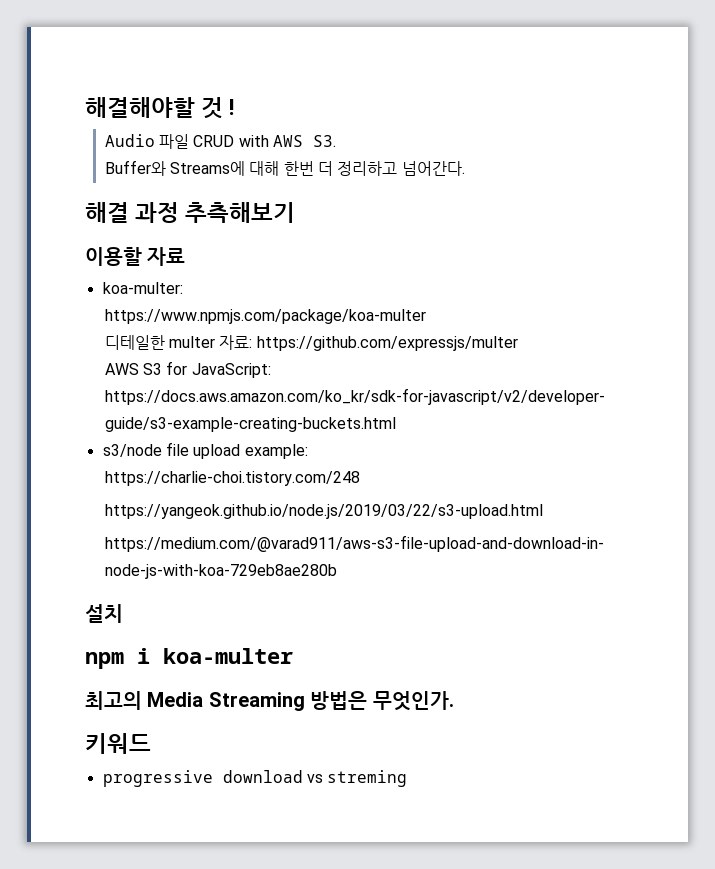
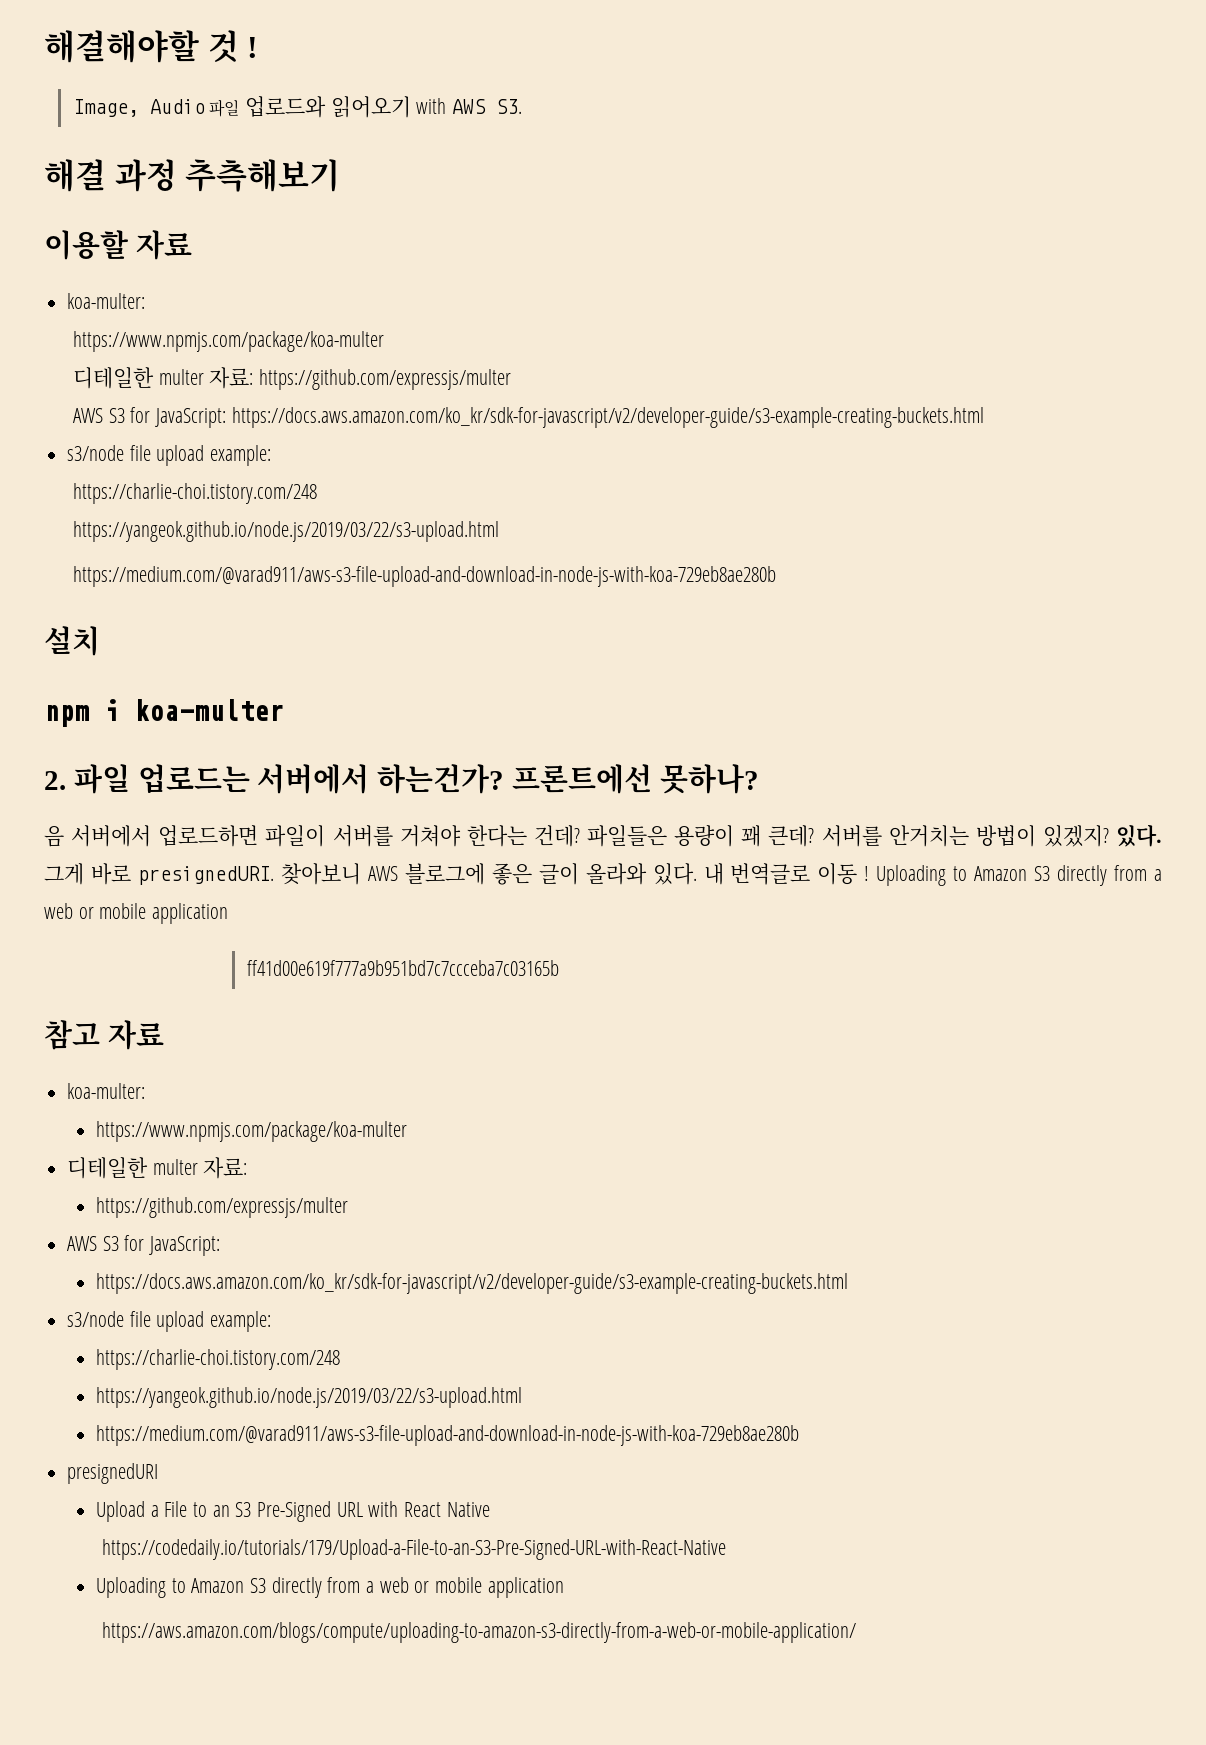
(235, 107) none -> [72,99,139,117] Image,
[193,135,235,147] CRUD -> [244,96,411,118] 업로드와 읽어오기
[104,160,465,176] // Buffer와 Streams에 대해 한번 더 정리하고 넘어간다. -> (522, 106) none
[85,691,454,711] [85,733,151,754] [102,770,408,787] 최고의 Media Streaming 방법은 무엇인가. // 키워드 // progressive download vs streming -> [44,764,759,794] [44,824,1162,847] [44,863,1162,886] [44,903,229,924] [246,960,559,976] [44,1020,164,1050] [67,1083,146,1099] [96,1121,408,1142] [67,1157,248,1179] [96,1197,349,1218] [67,1235,221,1256] [96,1273,849,1294] [67,1311,272,1332] [96,1349,341,1370] [96,1387,523,1408] [96,1425,800,1446] [67,1463,159,1484] [96,1501,490,1522] [101,1539,726,1560] [96,1577,564,1598] [101,1622,856,1643] 2. 파일 업로드는 서버에서 하는건가? 프론트에선 못하나? // 음 서버에서 업로드하면 파일이 서버를 거쳐야 한다는 건데? 파일들은 용량이 꽤 큰데? 서버를 안거치는 방법이 있겠지? 있다. 그게 바로 presignedURI. 찾아보니 AWS 블로그에 좋은 글이 올라와 있다. 내 번역글로 이동 ! Uploading to Amazon S3 directly from a web or mobile application // ff41d00e619f777a9b951bd7c7ccceba7c03165b // 참고 자료 // koa-multer: // https://www.npmjs.com/package/koa-multer // 디테일한 multer 자료: // https://github.com/expressjs/multer // AWS S3 for JavaScript: // https://docs.aws.amazon.com/ko_kr/sdk-for-javascript/v2/developer-guide/s3-example-creating-buckets.html // s3/node file upload example: // https://charlie-choi.tistory.com/248 // https://yangeok.github.io/node.js/2019/03/22/s3-upload.html // https://medium.com/@varad911/aws-s3-file-upload-and-download-in-node-js-with-koa-729eb8ae280b // presignedURI // Upload a File to an S3 Pre-Signed URL with React Native // https://codedaily.io/tutorials/179/Upload-a-File-to-an-S3-Pre-Signed-URL-with-React-Native // Uploading to Amazon S3 directly from a web or mobile application // https://aws.amazon.com/blogs/compute/uploading-to-amazon-s3-directly-from-a-web-or-mobile-application/

